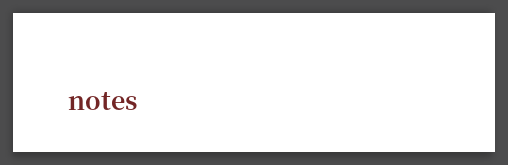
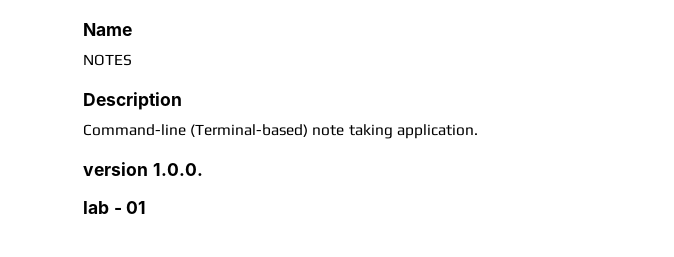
[68,92,137,110] notes -> [83,23,132,36] [83,54,132,66] [83,92,182,110] [83,124,478,139] [83,162,203,176] [83,201,147,214] Name // NOTES // Description // Command-line (Terminal-based) note taking application. // version 1.0.0. // lab - 01

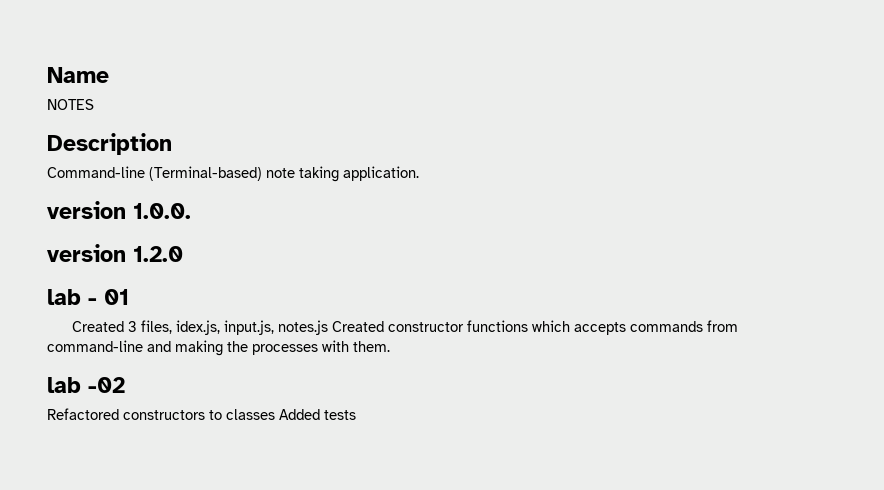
(203, 169) none -> [47,244,183,262] // version 1.2.0
(147, 207) none -> [71,320,738,335] [47,340,390,356] [47,377,125,393] [47,408,356,420] // Created 3 files, idex.js, input.js, notes.js Created constructor functions which accepts commands from command-line and making the processes with them. // lab -02 // Refactored constructors to classes Added tests

